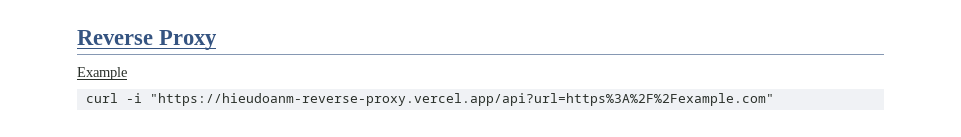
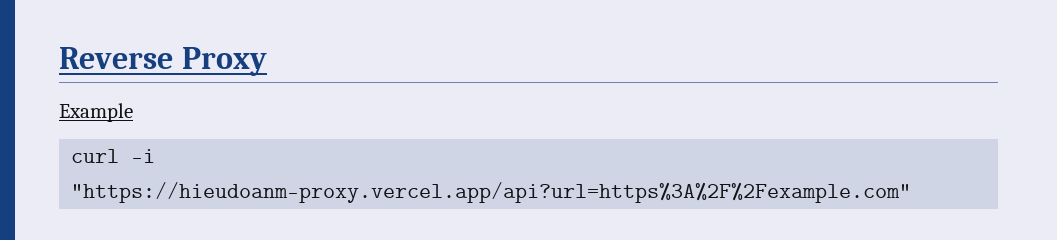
[149,93,774,106] "https://hieudoanm-reverse-proxy.vercel.app/api?url=https%3A%2F%2Fexample.com" -> [71,182,912,203] "https://hieudoanm-proxy.vercel.app/api?url=https%3A%2F%2Fexample.com"

